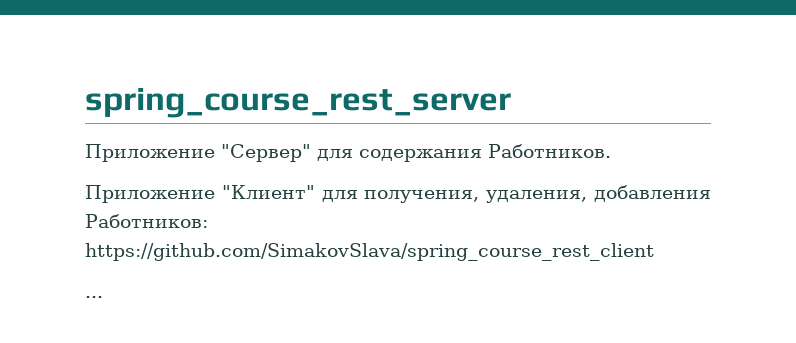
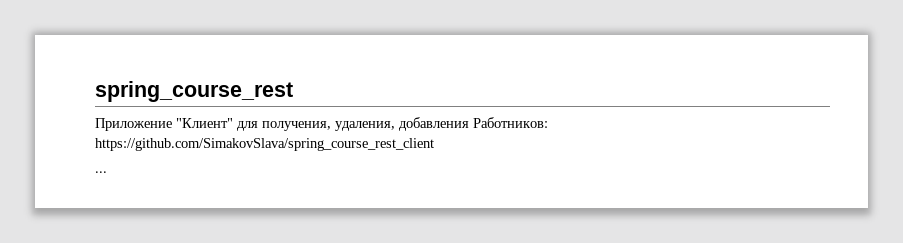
[85,87,511,118] [85,144,611,162] spring_course_rest_server // Приложение "Сервер" для содержания Работников. -> [95,81,293,102] spring_course_rest

